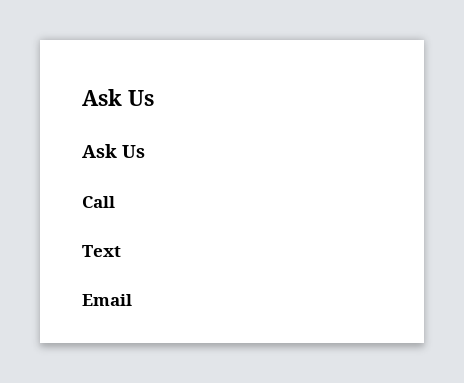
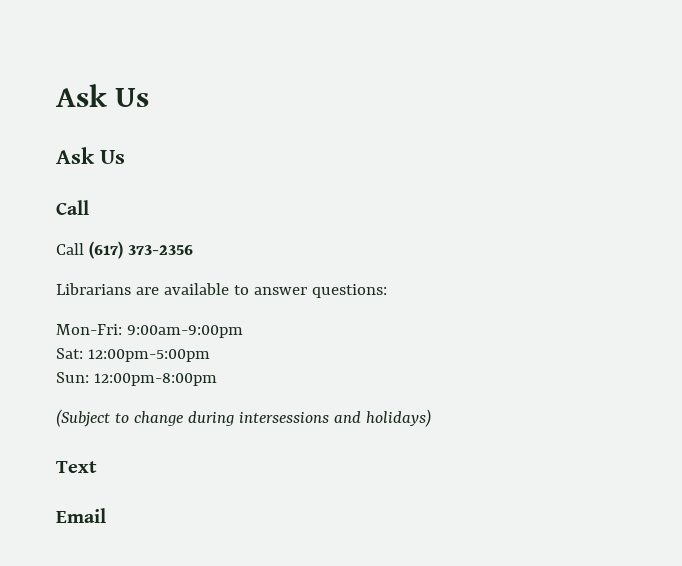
(115, 202) none -> [56,241,193,259] [56,283,387,298] [56,324,243,338] [56,348,210,362] [56,372,217,386] [56,409,431,427] // Call (617) 373-2356 // Librarians are available to answer questions: // Mon-Fri: 9:00am-9:00pm // Sat: 12:00pm-5:00pm // Sun: 12:00pm-8:00pm // (Subject to change during intersessions and holidays)

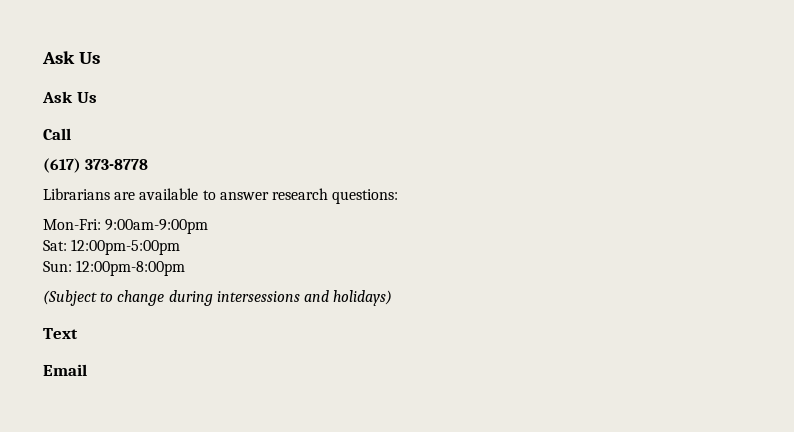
[56,241,193,259] Call (617) 373-2356 -> [43,158,149,173] (617) 373-8778
(307, 291) none -> [271,188,328,200] research

